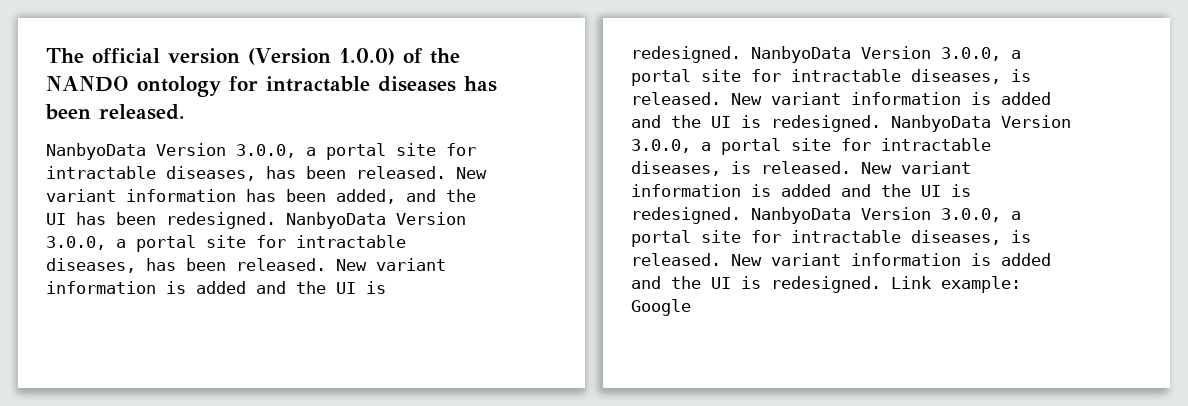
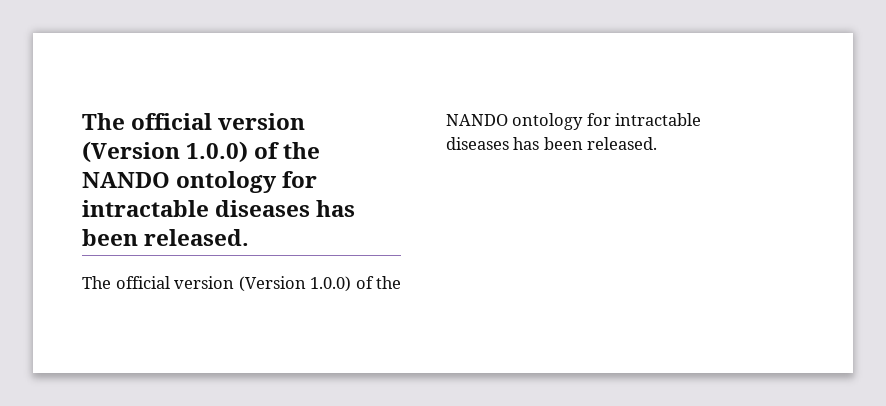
[46,143,476,160] [46,166,487,181] [46,189,476,204] [46,212,466,229] [46,235,406,252] [46,258,446,273] [46,281,386,294] [631,46,1021,63] [631,69,1031,86] [631,92,1051,105] [631,115,1071,132] [631,138,991,155] [631,161,971,176] [631,184,971,197] [631,207,1021,224] [631,230,1031,247] [631,253,1051,266] [631,276,1021,293] [631,299,691,316] NanbyoData Version 3.0.0, a portal site for intractable diseases, has been released. New variant information has been added, and the UI has been redesigned. NanbyoData Version 3.0.0, a portal site for intractable diseases, has been released. New variant information is added and the UI is redesigned. NanbyoData Version 3.0.0, a portal site for intractable diseases, is released. New variant information is added and the UI is redesigned. NanbyoData Version 3.0.0, a portal site for intractable diseases, is released. New variant information is added and the UI is redesigned. NanbyoData Version 3.0.0, a portal site for intractable diseases, is released. New variant information is added and the UI is redesigned. Link example: Google -> [82,276,401,292] [446,113,702,130] [446,137,658,150] The official version (Version 1.0.0) of the NANDO ontology for intractable diseases has been released.

